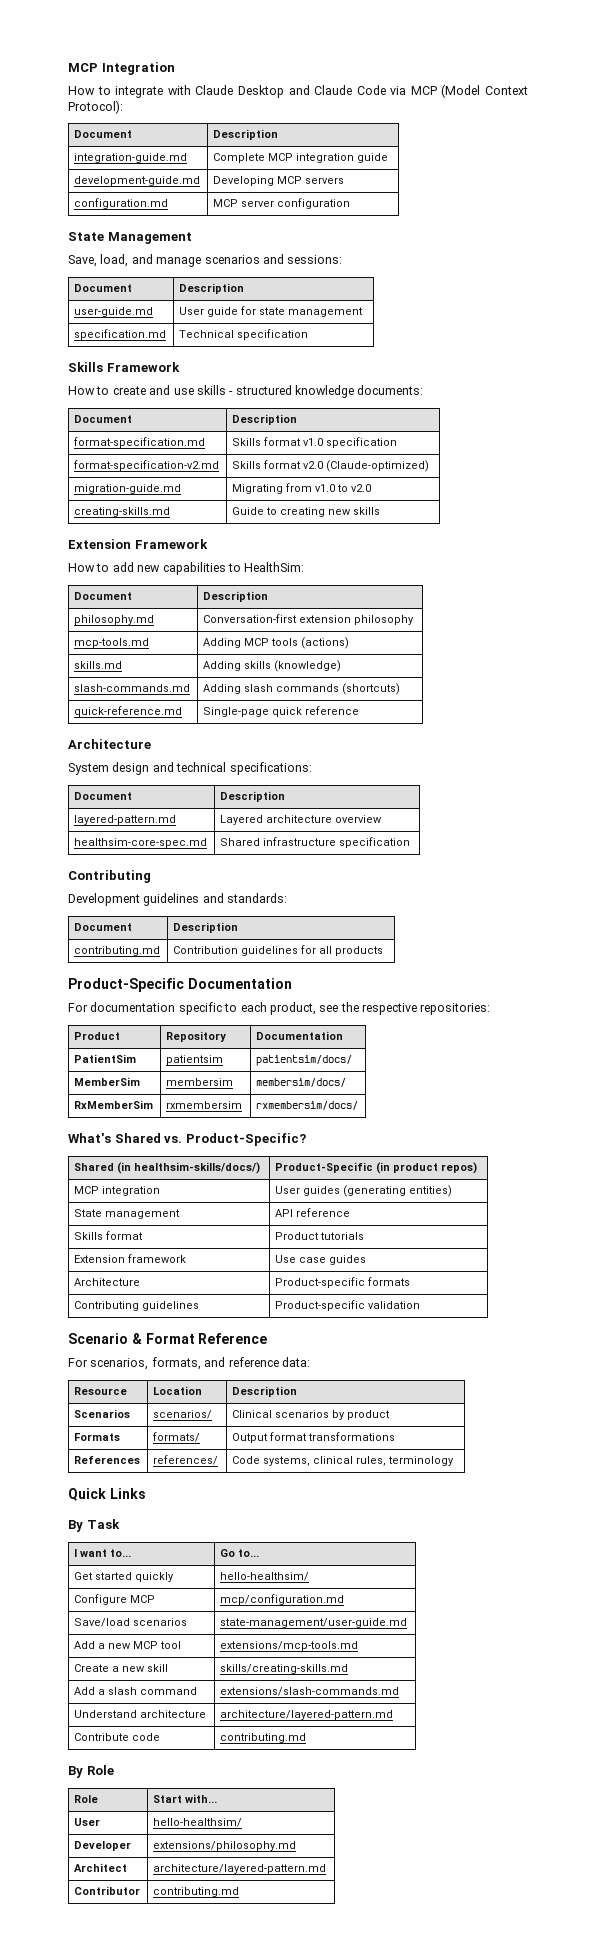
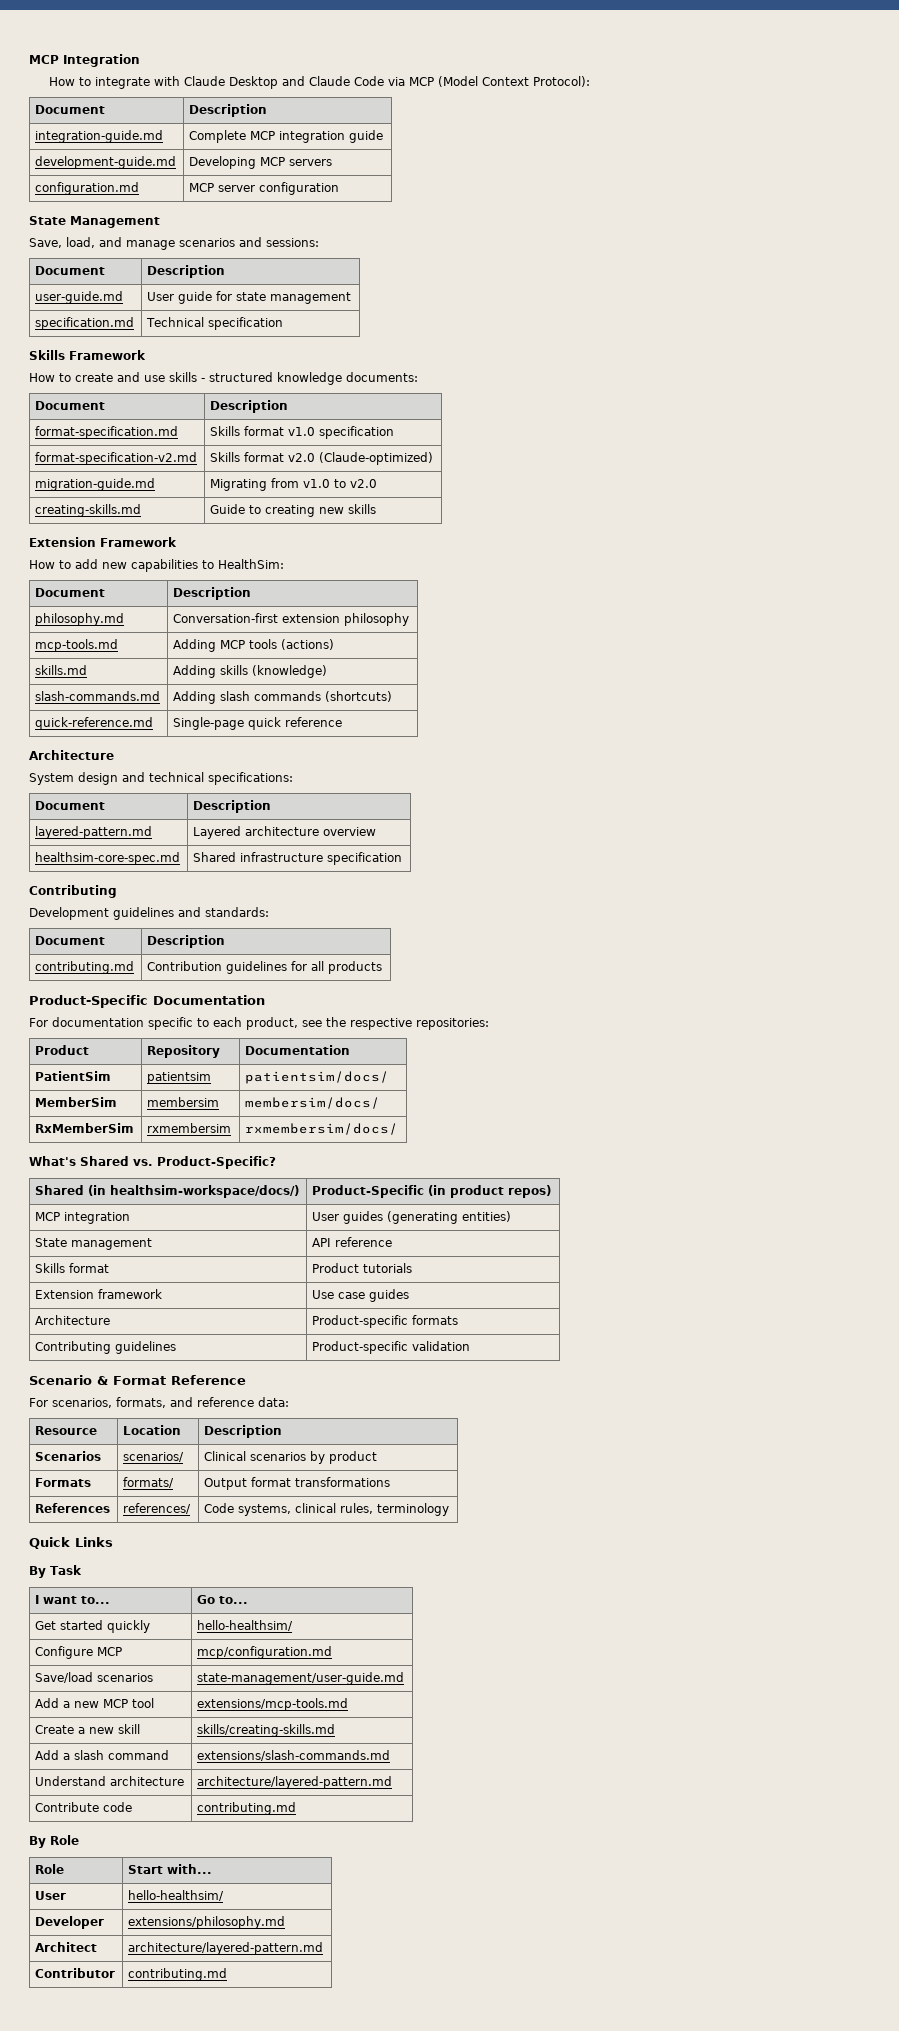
[134,1162,261,1174] healthsim-skills/docs/) -> [110,1185,300,1198] healthsim-workspace/docs/)

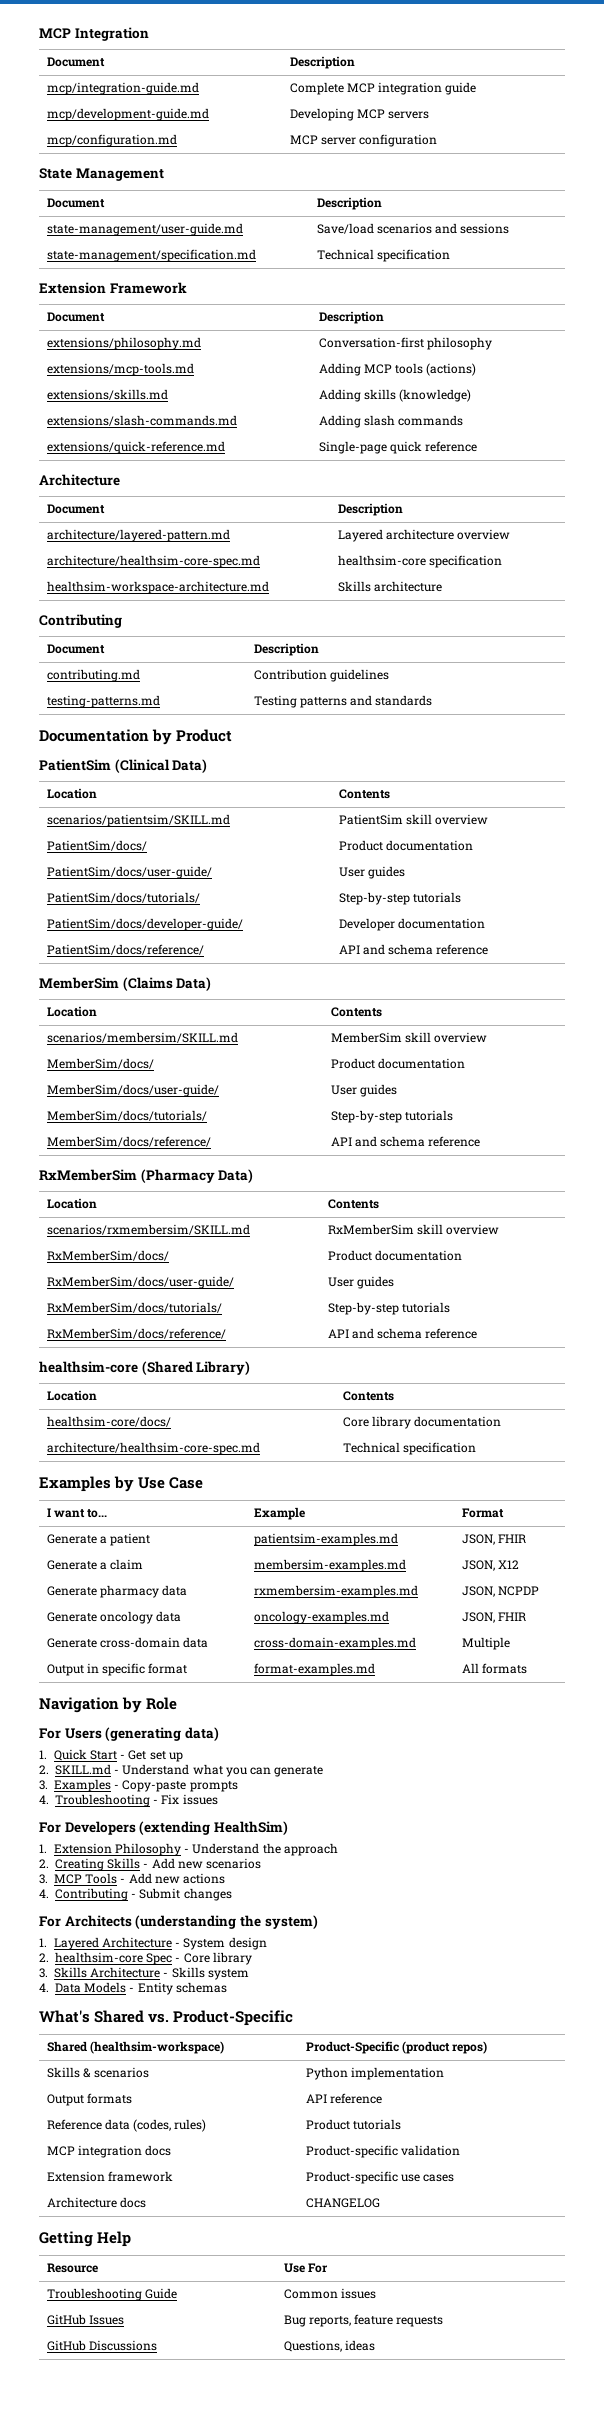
[49,76,591,89] [35,105,106,114] [189,104,268,117] [35,130,164,143] // How to integrate with Claude Desktop and Claude Code via MCP (Model Context Protocol): // Document | Description // integration-guide.md -> [46,57,105,67] [289,56,355,69] [46,82,199,95] // Document | Description // mcp/integration-guide.md
[35,156,177,169] development-guide.md -> [46,108,209,121] mcp/development-guide.md
[35,182,140,195] configuration.md -> [46,134,177,147] mcp/configuration.md
[29,237,319,250] [35,266,106,275] [147,265,226,278] [35,291,124,304] [147,291,352,304] [35,317,135,330] [146,317,284,330] [29,350,146,360] [29,372,418,385] [35,401,106,410] [210,400,289,413] [35,426,179,439] [210,426,395,439] [35,452,198,465] [210,452,434,465] [35,478,156,491] [210,478,378,491] [35,504,142,517] [210,504,377,517] [29,537,177,547] [29,559,284,572] [35,588,106,597] [173,587,252,600] [35,613,125,626] // Save, load, and manage scenarios and sessions: // Document | Description // user-guide.md | User guide for state management // specification.md | Technical specification // Skills Framework // How to create and use skills - structured knowledge documents: // Document | Description // format-specification.md | Skills format v1.0 specification // format-specification-v2.md | Skills format v2.0 (Claude-optimized) // migration-guide.md | Migrating from v1.0 to v2.0 // creating-skills.md | Guide to creating new skills // Extension Framework // How to add new capabilities to HealthSim: // Document | Description // philosophy.md -> [46,198,105,208] [316,197,382,210] [46,223,243,236] [316,223,510,234] [46,249,256,262] [316,249,450,262] [39,282,187,294] [46,312,105,322] [318,311,384,324] [46,337,201,350] // Document | Description // state-management/user-guide.md | Save/load scenarios and sessions // state-management/specification.md | Technical specification // Extension Framework // Document | Description // extensions/philosophy.md
[282,614,341,623] extension -> (424, 342) none
[35,639,119,652] mcp-tools.md -> [46,363,194,376] extensions/mcp-tools.md
[35,665,88,675] skills.md -> [46,389,168,400] extensions/skills.md
[35,691,161,701] slash-commands.md -> [46,415,237,426] extensions/slash-commands.md
[325,691,393,702] [35,717,154,730] (shortcuts) // quick-reference.md -> [46,441,225,454] // extensions/quick-reference.md
[29,772,293,785] [35,801,106,810] [193,800,272,813] [35,826,153,839] // System design and technical specifications: // Document | Description // layered-pattern.md -> [46,504,105,514] [337,503,403,516] [46,529,230,542] // Document | Description // architecture/layered-pattern.md
[35,852,181,865] [193,852,403,865] [29,885,117,898] [29,907,269,920] healthsim-core-spec.md | Shared infrastructure specification // Contributing // Development guidelines and standards: -> [46,555,260,568] [337,555,502,568] [46,581,269,594] [337,581,442,592] [39,614,122,628] architecture/healthsim-core-spec.md | healthsim-core specification // healthsim-workspace-architecture.md | Skills architecture // Contributing
[291,961,383,974] [29,995,265,1008] [29,1017,489,1030] [35,1045,90,1055] [147,1045,221,1058] [245,1045,351,1055] [35,1071,112,1081] [147,1072,212,1084] [245,1071,390,1084] [35,1097,118,1107] [147,1097,220,1107] [245,1097,381,1109] [35,1123,135,1133] [147,1123,232,1133] [245,1123,399,1135] [29,1156,276,1169] [35,1185,300,1198] [312,1185,552,1198] [35,1212,131,1224] [312,1211,512,1224] [35,1238,153,1250] [312,1237,393,1247] [35,1263,110,1273] [312,1263,413,1273] [35,1289,163,1299] [312,1289,410,1302] [35,1315,111,1325] [312,1315,459,1328] [35,1341,177,1354] [312,1341,471,1354] [29,1375,246,1385] [29,1397,289,1408] [35,1426,98,1435] [123,1425,182,1435] [204,1425,283,1438] [35,1451,102,1461] [123,1452,185,1462] [204,1451,378,1464] [35,1478,92,1487] [123,1477,175,1488] [204,1477,391,1490] [35,1503,111,1513] [123,1503,192,1514] [204,1503,450,1516] [29,1537,113,1549] [29,1565,82,1578] [35,1595,111,1604] [197,1595,249,1604] [35,1620,151,1633] [197,1620,294,1631] [35,1646,123,1659] [197,1646,333,1659] [35,1672,154,1683] [197,1672,405,1685] [35,1698,155,1708] [197,1698,349,1711] [35,1724,141,1734] [197,1724,336,1737] [35,1750,170,1760] [197,1750,391,1761] [35,1776,185,1786] [197,1776,393,1789] [35,1802,133,1812] [197,1802,297,1815] [29,1835,79,1848] [35,1864,65,1874] [128,1864,213,1874] [35,1891,67,1900] [128,1890,225,1901] [35,1916,105,1929] [128,1916,286,1929] [35,1942,98,1952] [128,1942,324,1955] [35,1968,116,1978] [128,1968,228,1981] for all products // Product-Specific Documentation // For documentation specific to each product, see the respective repositories: // Product | Repository | Documentation // PatientSim | patientsim | patientsim/docs/ // MemberSim | membersim | membersim/docs/ // RxMemberSim | rxmembersim | rxmembersim/docs/ // What's Shared vs. Product-Specific? // Shared (in healthsim-workspace/docs/) | Product-Specific (in product repos) // MCP integration | User guides (generating entities) // State management | API reference // Skills format | Product tutorials // Extension framework | Use case guides // Architecture | Product-specific formats // Contributing guidelines | Product-specific validation // Scenario & Format Reference // For scenarios, formats, and reference data: // Resource | Location | Description // Scenarios | scenarios/ | Clinical scenarios by product // Formats | formats/ | Output format transformations // References | references/ | Code systems, clinical rules, terminology // Quick Links // By Task // I want to... | Go to... // Get started quickly | hello-healthsim/ // Configure MCP | mcp/configuration.md // Save/load scenarios | state-management/user-guide.md // Add a new MCP tool | extensions/mcp-tools.md // Create a new skill | skills/creating-skills.md // Add a slash command | extensions/slash-commands.md // Understand architecture | architecture/layered-pattern.md // Contribute code | contributing.md // By Role // Role | Start with... // User | hello-healthsim/ // Developer | extensions/philosophy.md // Architect | architecture/layered-pattern.md // Contributor | contributing.md -> [46,695,160,708] [253,695,433,708] [39,729,233,745] [39,759,208,773] [46,788,97,799] [338,789,390,799] [46,814,230,827] [338,814,489,825] [46,840,147,851] [338,840,473,851] [46,866,212,879] [338,866,405,879] [46,892,200,903] [338,892,461,905] [46,918,243,931] [338,918,485,931] [46,944,204,955] [338,944,489,955] [39,977,212,991] [46,1006,97,1017] [330,1007,382,1017] [46,1032,238,1043] [330,1032,488,1043] [46,1058,154,1069] [330,1058,465,1069] [46,1084,219,1097] [330,1084,397,1097] [46,1110,207,1121] [330,1110,453,1123] [46,1136,211,1147] [330,1136,481,1147] [39,1169,254,1183] [46,1198,97,1209] [327,1199,379,1209] [46,1224,250,1235] [327,1224,500,1235] [46,1250,169,1261] [327,1250,462,1261] [46,1276,234,1289] [327,1276,394,1289] [46,1302,222,1313] [327,1302,450,1315] [46,1328,226,1339] [327,1328,478,1339] [39,1361,251,1375] [46,1390,97,1401] [342,1391,394,1401] [46,1416,171,1427] [342,1416,502,1429] [46,1442,260,1455] [342,1442,476,1455] [39,1476,204,1492] [46,1508,108,1518] [253,1507,305,1520] [461,1508,504,1518] [46,1533,151,1546] [253,1533,398,1546] [461,1534,526,1545] [46,1559,144,1570] [253,1559,406,1572] [461,1560,519,1571] [46,1585,188,1598] [253,1585,418,1598] [461,1586,539,1597] [46,1611,182,1624] [253,1611,389,1624] [461,1612,526,1623] [46,1637,209,1648] [253,1637,416,1650] [461,1637,510,1650] [46,1663,188,1676] [253,1663,375,1676] [461,1663,527,1674] [39,1697,178,1713] [39,1727,219,1741] [39,1749,183,1762] [39,1764,324,1777] [39,1779,238,1792] [39,1794,218,1807] [39,1821,288,1835] [39,1843,338,1856] [39,1858,262,1871] [39,1873,226,1884] [39,1888,232,1901] [39,1915,318,1929] [39,1937,267,1950] [39,1952,252,1965] [39,1967,249,1980] [39,1982,227,1995] [39,2010,294,2026] [46,2041,224,2054] [305,2041,488,2054] [46,2067,150,2078] [305,2067,444,2080] [46,2093,132,2106] [305,2093,382,2104] [46,2119,207,2132] [305,2119,401,2130] [46,2145,172,2158] [305,2145,460,2158] [46,2171,173,2182] [305,2171,455,2184] [46,2197,146,2208] [305,2198,380,2208] [39,2231,132,2247] [46,2263,98,2273] [283,2263,328,2273] [46,2288,177,2301] [283,2288,376,2299] [46,2314,124,2325] [283,2314,444,2327] [46,2340,157,2351] [283,2340,375,2352] // testing-patterns.md | Testing patterns and standards // Documentation by Product // PatientSim (Clinical Data) // Location | Contents // scenarios/patientsim/SKILL.md | PatientSim skill overview // PatientSim/docs/ | Product documentation // PatientSim/docs/user-guide/ | User guides // PatientSim/docs/tutorials/ | Step-by-step tutorials // PatientSim/docs/developer-guide/ | Developer documentation // PatientSim/docs/reference/ | API and schema reference // MemberSim (Claims Data) // Location | Contents // scenarios/membersim/SKILL.md | MemberSim skill overview // MemberSim/docs/ | Product documentation // MemberSim/docs/user-guide/ | User guides // MemberSim/docs/tutorials/ | Step-by-step tutorials // MemberSim/docs/reference/ | API and schema reference // RxMemberSim (Pharmacy Data) // Location | Contents // scenarios/rxmembersim/SKILL.md | RxMemberSim skill overview // RxMemberSim/docs/ | Product documentation // RxMemberSim/docs/user-guide/ | User guides // RxMemberSim/docs/tutorials/ | Step-by-step tutorials // RxMemberSim/docs/reference/ | API and schema reference // healthsim-core (Shared Library) // Location | Contents // healthsim-core/docs/ | Core library documentation // architecture/healthsim-core-spec.md | Technical specification // Examples by Use Case // I want to... | Example | Format // Generate a patient | patientsim-examples.md | JSON, FHIR // Generate a claim | membersim-examples.md | JSON, X12 // Generate pharmacy data | rxmembersim-examples.md | JSON, NCPDP // Generate oncology data | oncology-examples.md | JSON, FHIR // Generate cross-domain data | cross-domain-examples.md | Multiple // Output in specific format | format-examples.md | All formats // Navigation by Role // For Users (generating data) // 1. Quick Start - Get set up // 2. SKILL.md - Understand what you can generate // 3. Examples - Copy-paste prompts // 4. Troubleshooting - Fix issues // For Developers (extending HealthSim) // 1. Extension Philosophy - Understand the approach // 2. Creating Skills - Add new scenarios // 3. MCP Tools - Add new actions // 4. Contributing - Submit changes // For Architects (understanding the system) // 1. Layered Architecture - System design // 2. healthsim-core Spec - Core library // 3. Skills Architecture - Skills system // 4. Data Models - Entity schemas // What's Shared vs. Product-Specific // Shared (healthsim-workspace) | Product-Specific (product repos) // Skills & scenarios | Python implementation // Output formats | API reference // Reference data (codes, rules) | Product tutorials // MCP integration docs | Product-specific validation // Extension framework | Product-specific use cases // Architecture docs | CHANGELOG // Getting Help // Resource | Use For // Troubleshooting Guide | Common issues // GitHub Issues | Bug reports, feature requests // GitHub Discussions | Questions, ideas

